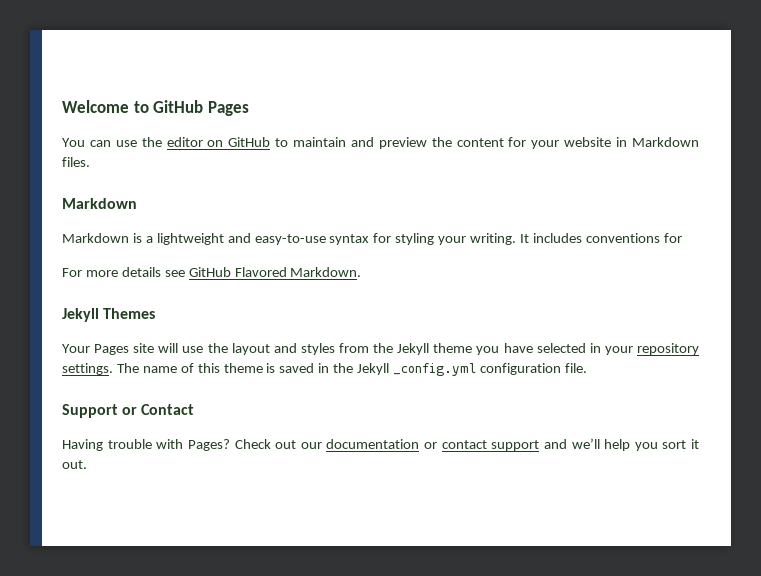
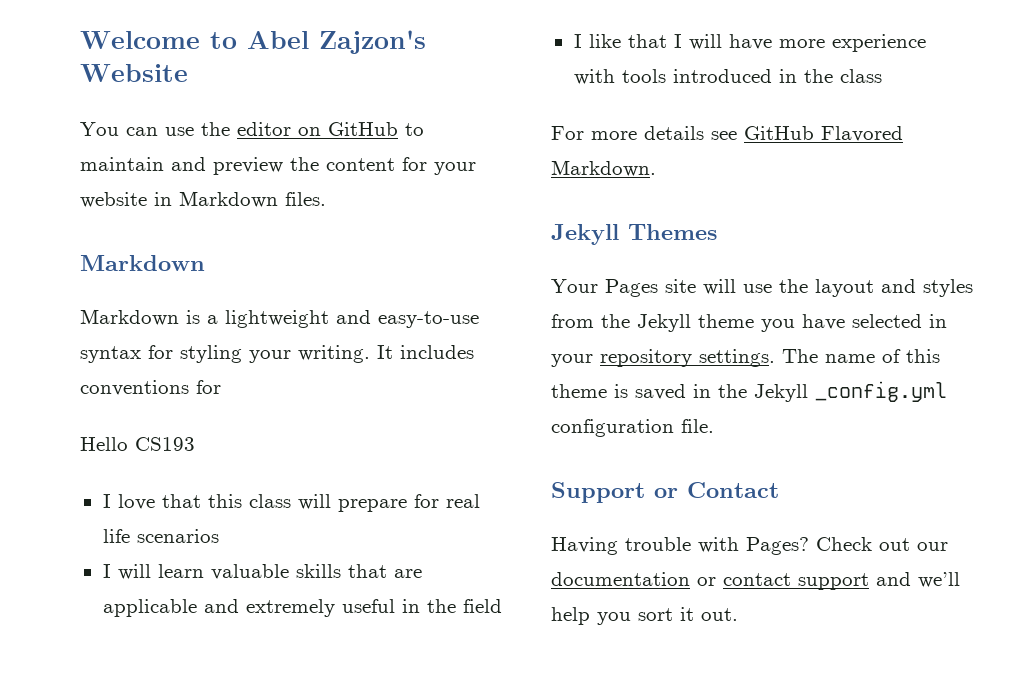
[153,100,249,116] GitHub Pages -> [247,30,426,54] [80,64,188,82] Abel Zajzon's Website
(682, 238) none -> [80,437,195,451] [102,494,480,512] [102,529,219,543] [102,564,422,580] [102,599,502,617] [573,34,926,52] [573,69,882,85] // Hello CS193 // I love that this class will prepare for real life scenarios // I will learn valuable skills that are applicable and extremely useful in the field // I like that I will have more experience with tools introduced in the class

